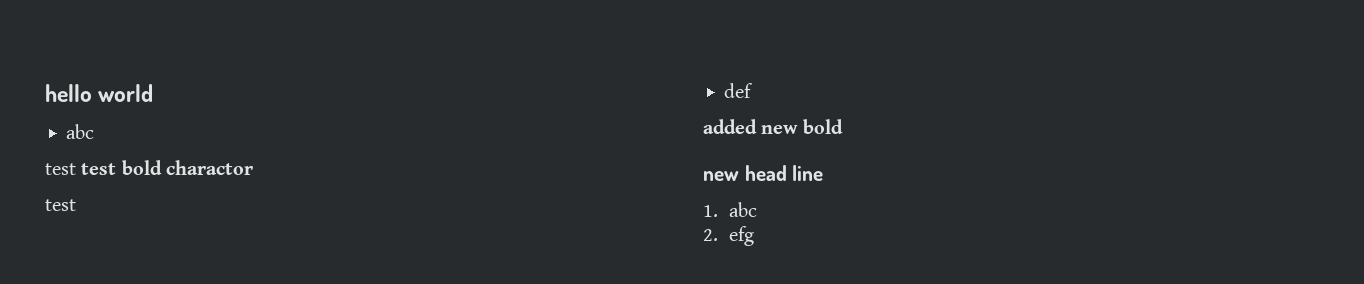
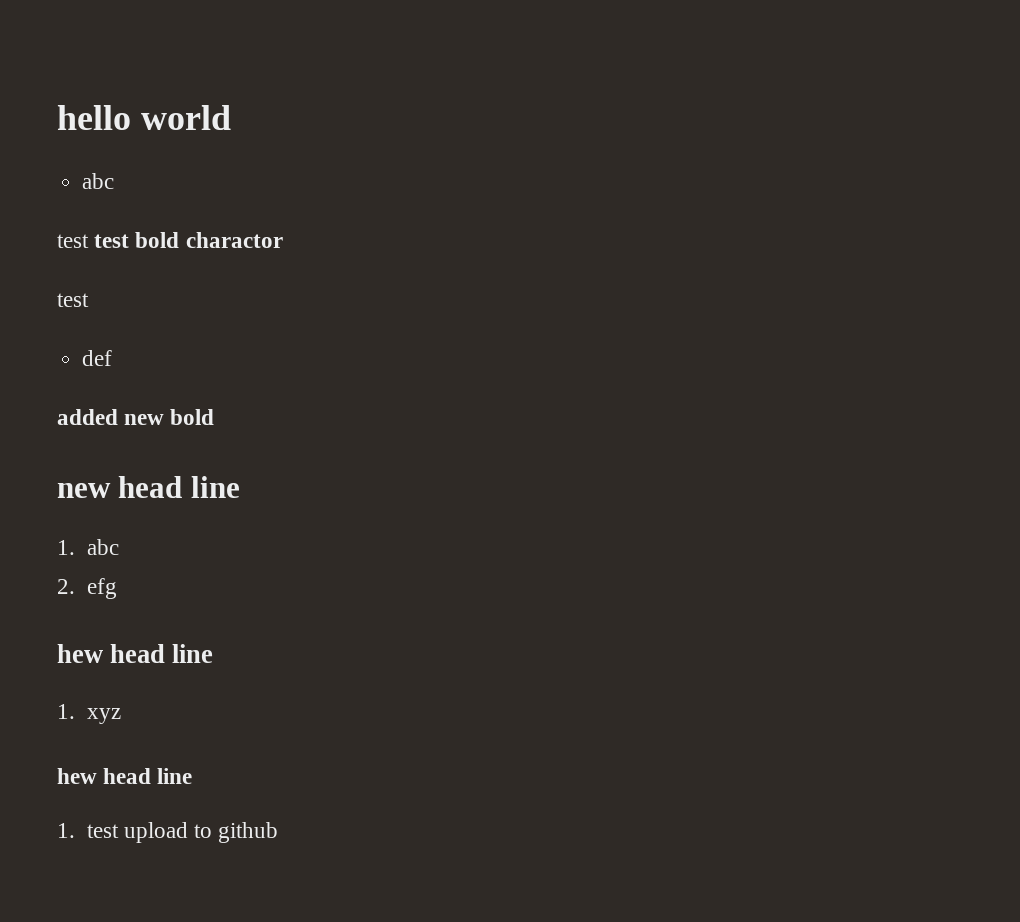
(755, 236) none -> [57,644,214,663] [57,704,121,724] [57,768,193,784] [57,822,279,843] // hew head line // 1. xyz // hew head line // 1. test upload to github

